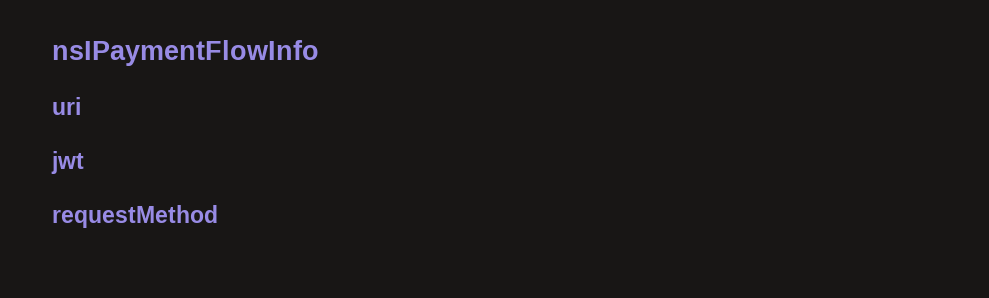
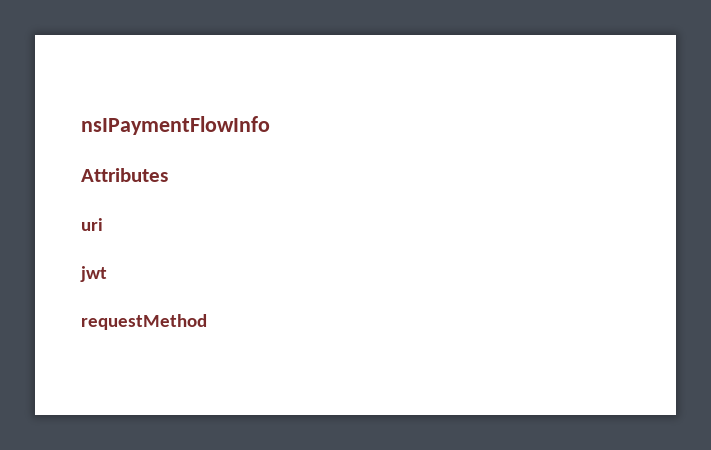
(319, 53) none -> [81,168,168,182] // Attributes

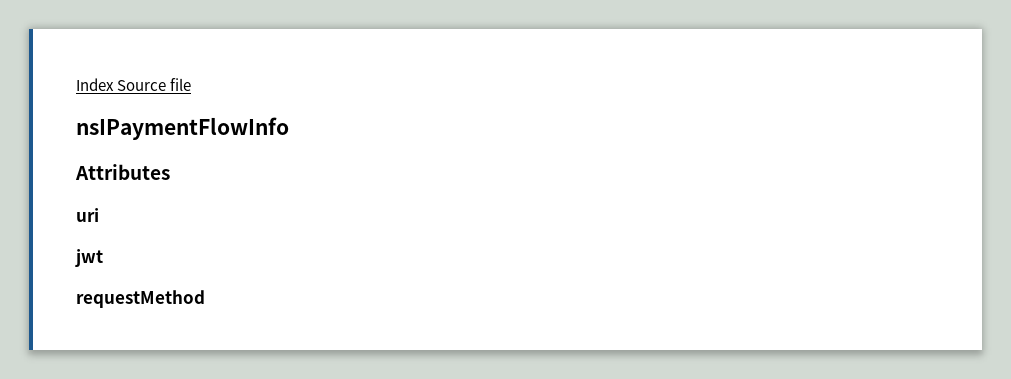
(81, 125) none -> [76,78,192,91] Index Source file //

